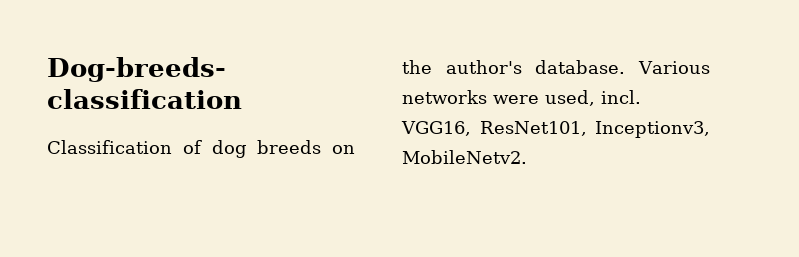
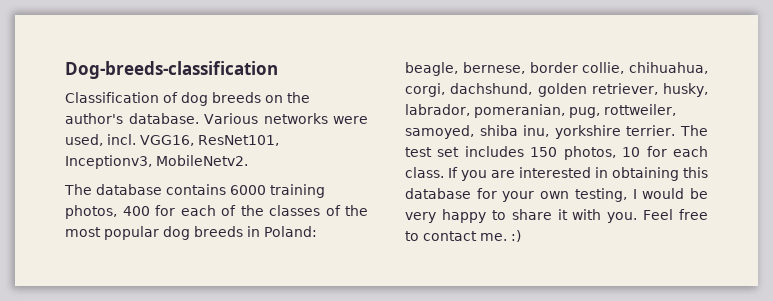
(527, 157) none -> [64,184,325,198] [65,205,368,219] [65,226,317,240] [405,62,708,76] [405,83,708,97] [405,104,676,118] [405,125,708,139] [405,146,708,160] [405,167,708,181] [405,188,708,202] [405,209,708,223] [405,230,521,242] // The database contains 6000 training photos, 400 for each of the classes of the most popular dog breeds in Poland: beagle, bernese, border collie, chihuahua, corgi, dachshund, golden retriever, husky, labrador, pomeranian, pug, rottweiler, samoyed, shiba inu, yorkshire terrier. The test set includes 150 photos, 10 for each class. If you are interested in obtaining this database for your own testing, I would be very happy to share it with you. Feel free to contact me. :)

